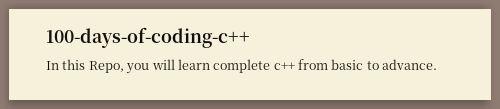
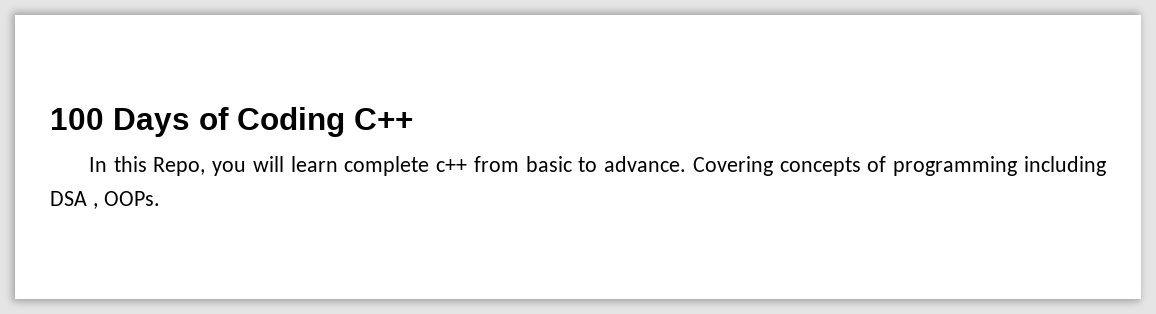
[46,27,250,48] 100-days-of-coding-c++ -> [50,107,413,137] 100 Days of Coding C++
(438, 64) none -> [692,156,1106,176] [50,191,160,209] Covering concepts of programming including DSA , OOPs.

